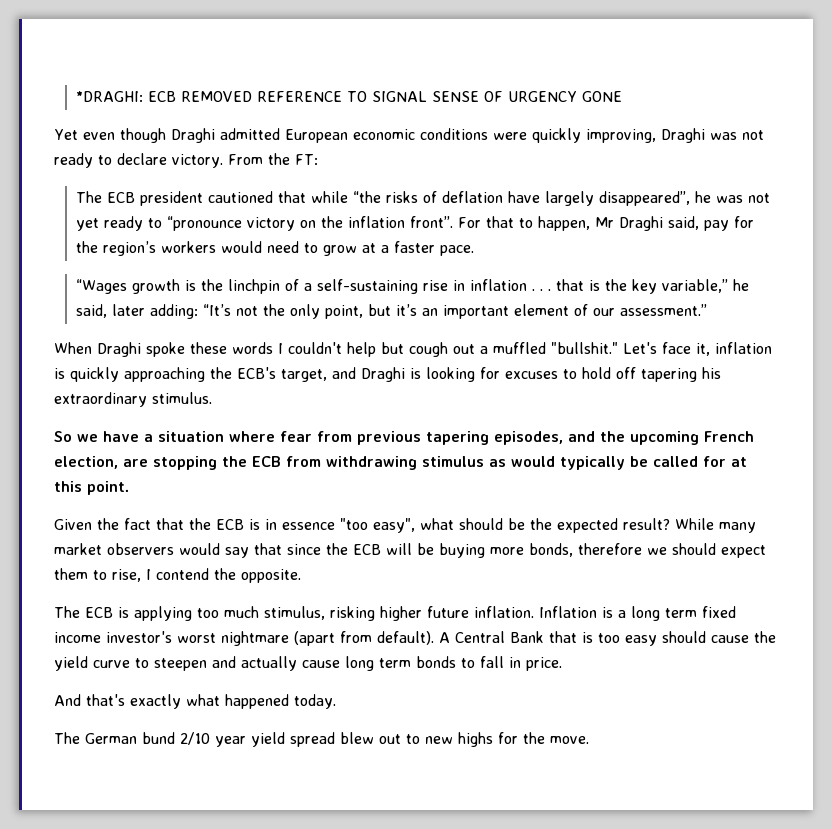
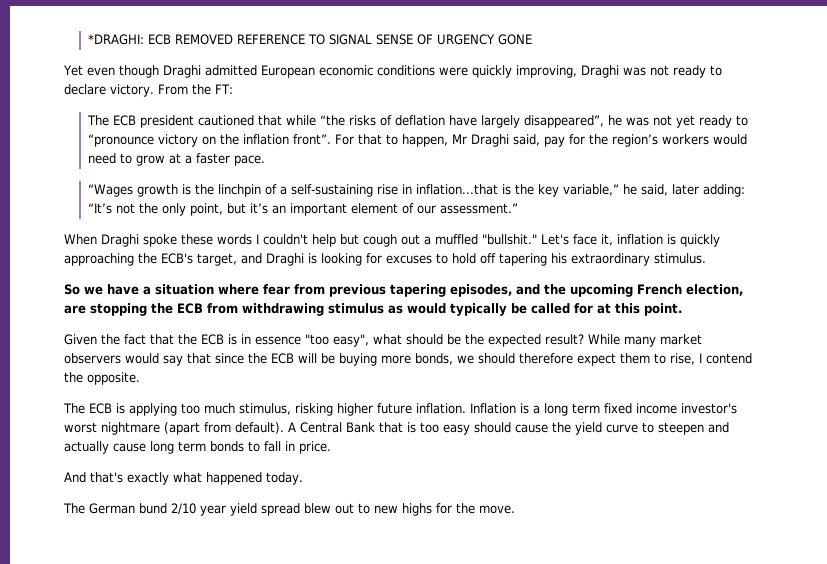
[469,279,584,291] inflation . . . that -> [416,184,499,195] inflation...that
[578,543,642,555] therefore -> (453, 359) none
(716, 549) none -> [519,353,573,364] therefore

